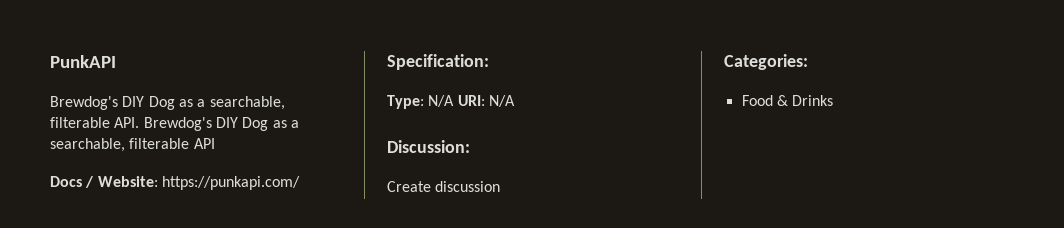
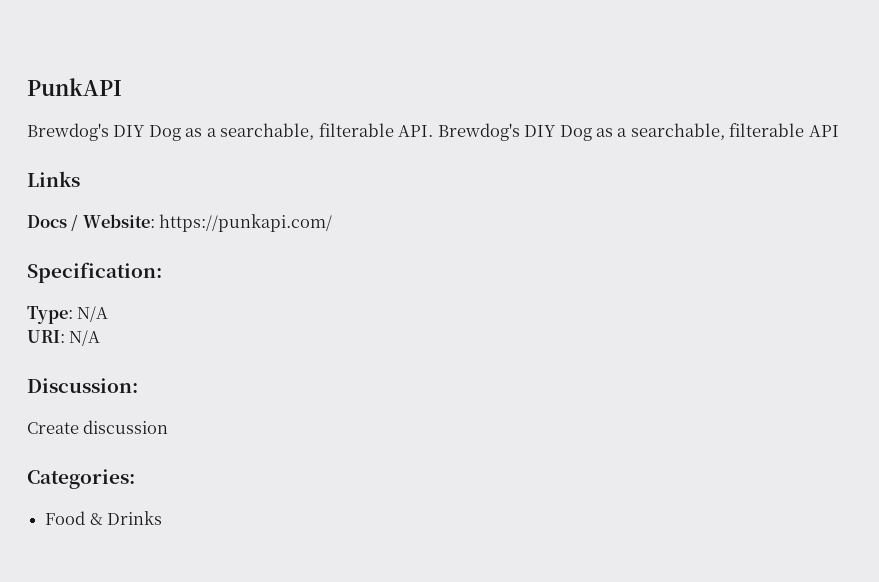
(215, 143) none -> [27,171,80,187] // Links
(455, 101) none -> (109, 314) //

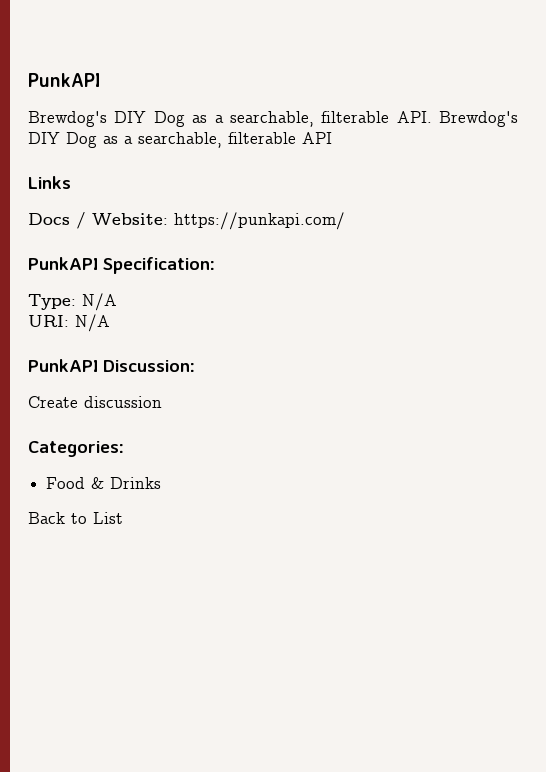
(333, 223) none -> [28,257,98,270] PunkAPI
(101, 338) none -> [28,359,98,372] PunkAPI
(163, 518) none -> [28,512,123,524] // Back to List

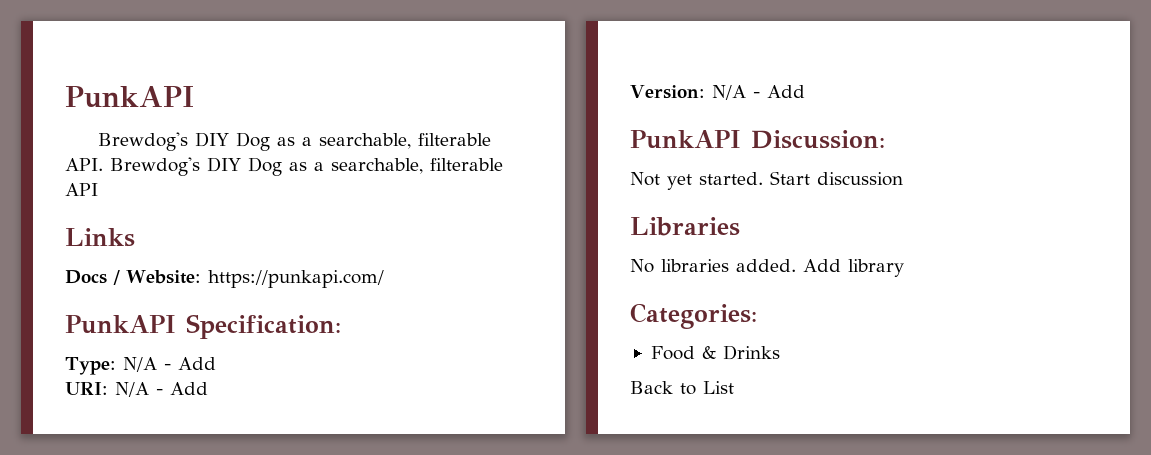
(117, 302) none -> [163,357,216,370] - Add
[28,359,195,372] [28,396,162,408] // PunkAPI Discussion: // Create discussion -> [156,382,208,395] [630,85,805,100] [630,130,885,149] [630,171,903,190] [630,217,740,236] [630,259,904,277] - Add // Version: N/A - Add // PunkAPI Discussion: // Not yet started. Start discussion // Libraries // No libraries added. Add library

